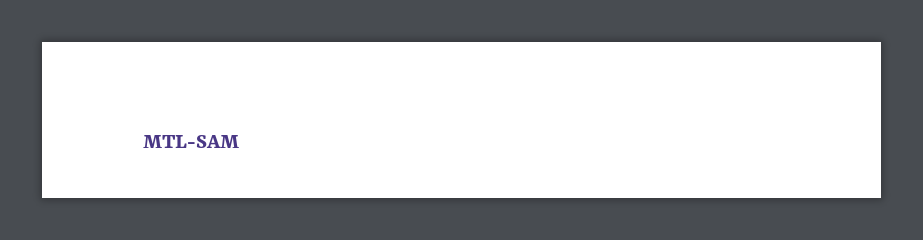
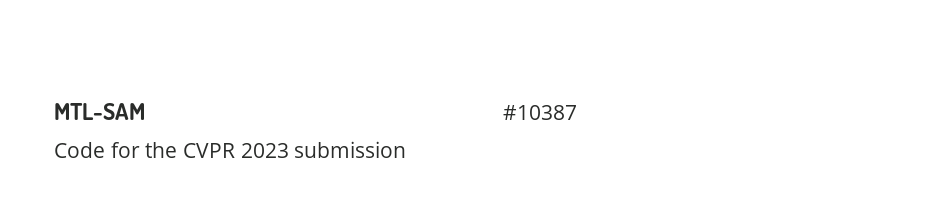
(239, 141) none -> [54,141,407,158] [503,105,577,120] // Code for the CVPR 2023 submission #10387

